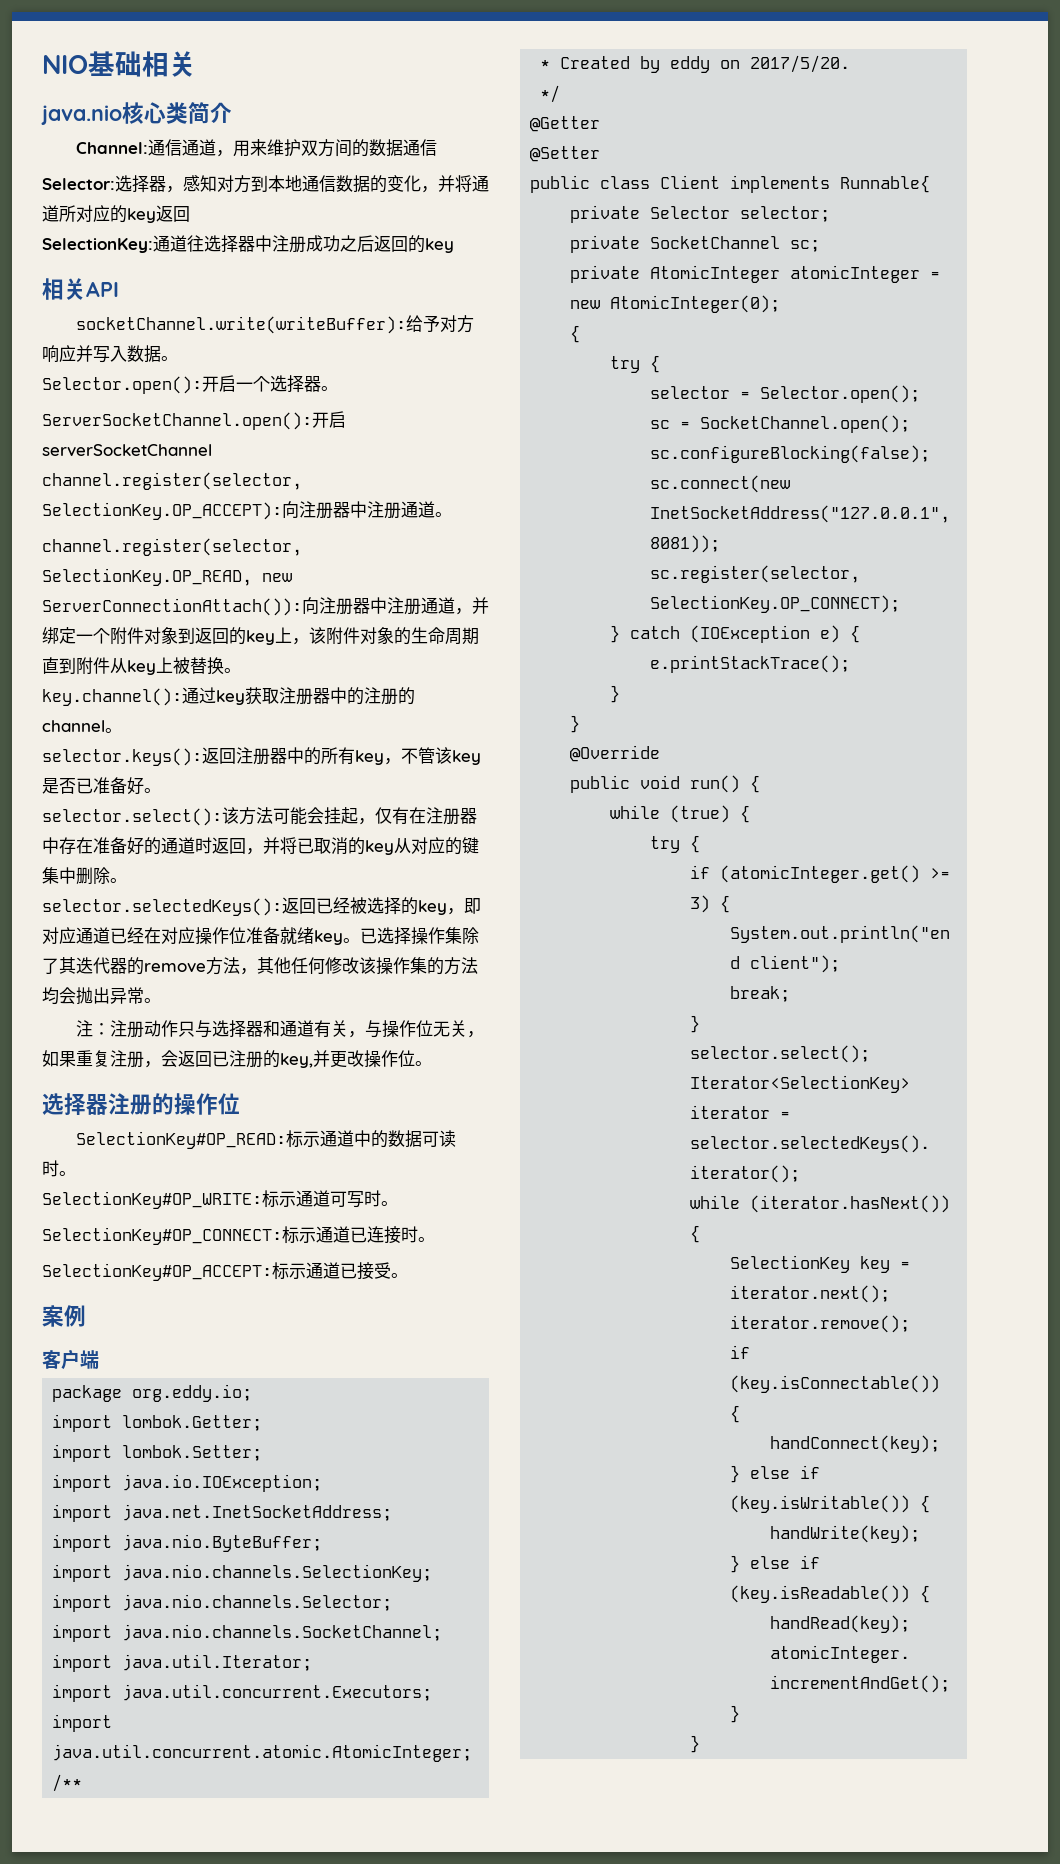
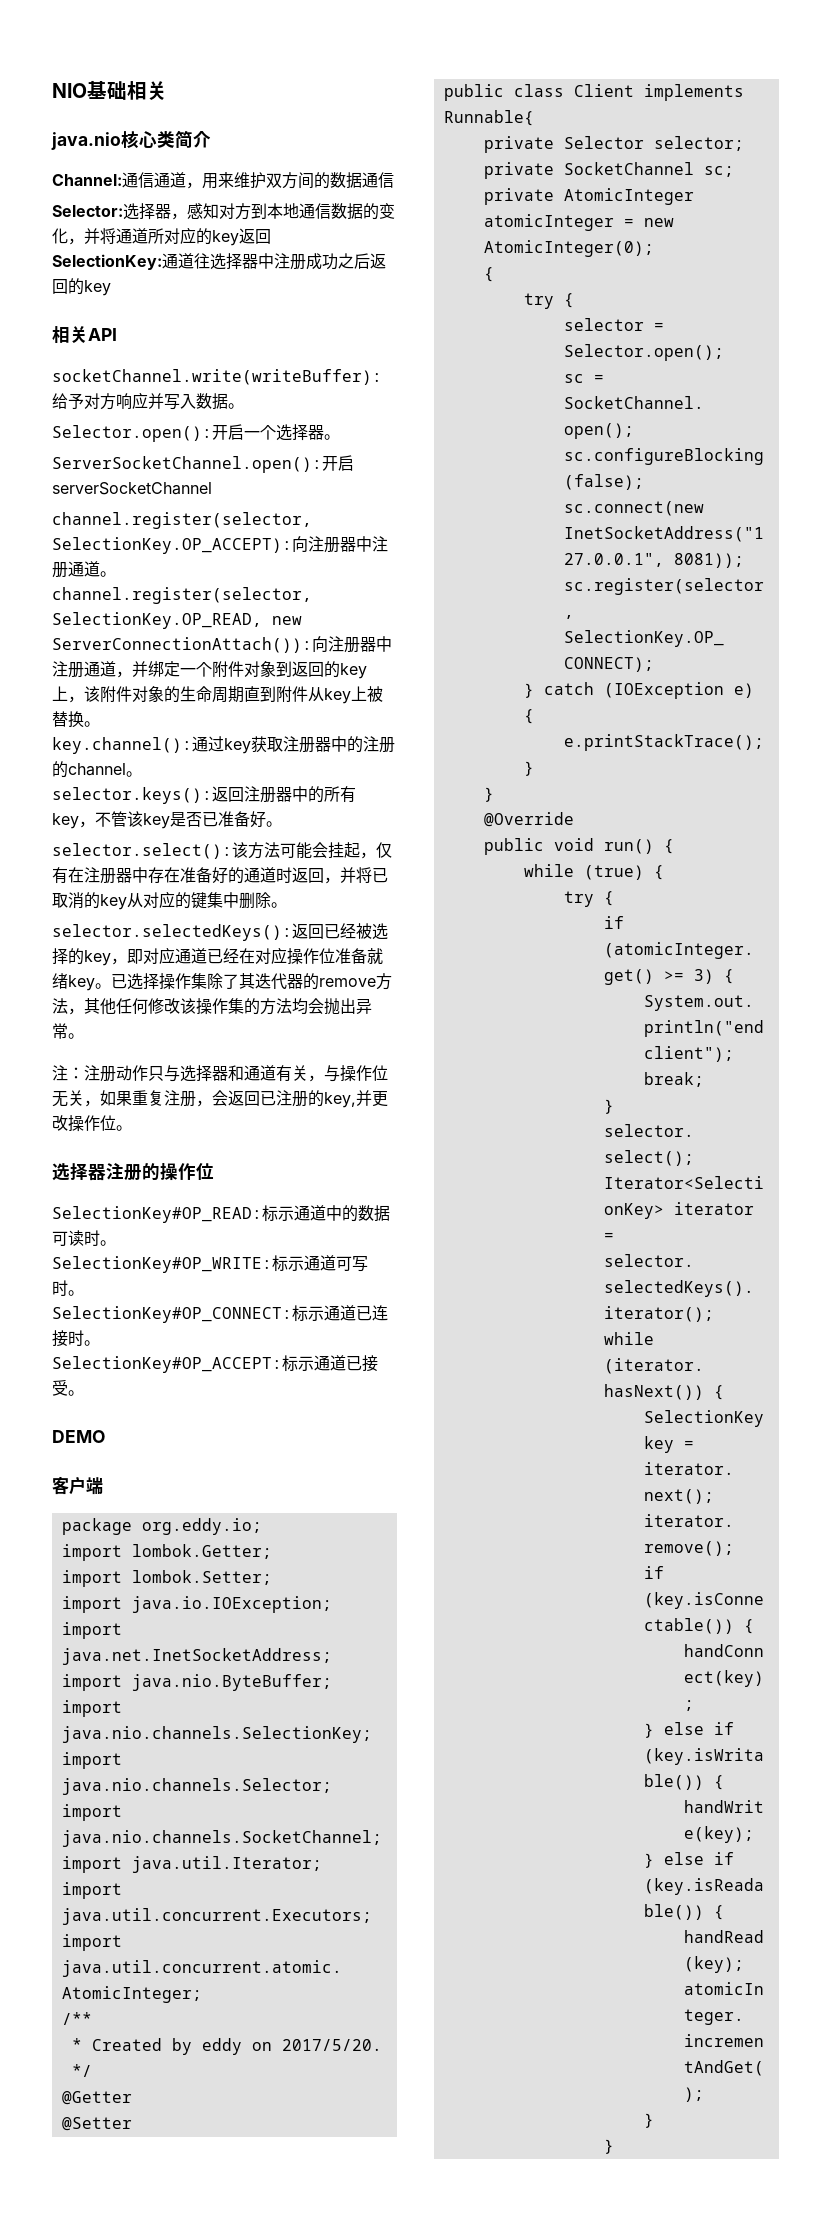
[42,1305,86,1327] 案例 -> [52,1430,105,1443] DEMO

